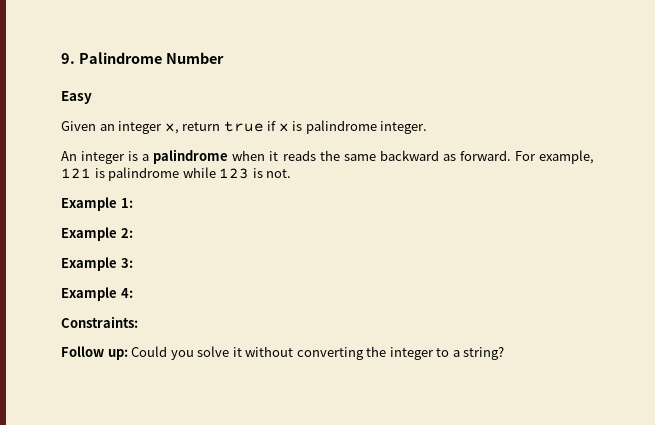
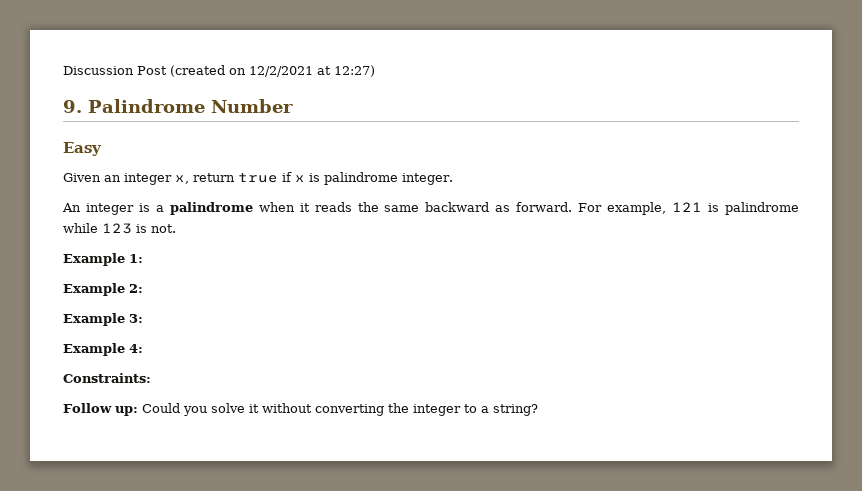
(61, 58) none -> [63,65,375,77] Discussion Post (created on 12/2/2021 at 12:27) //

